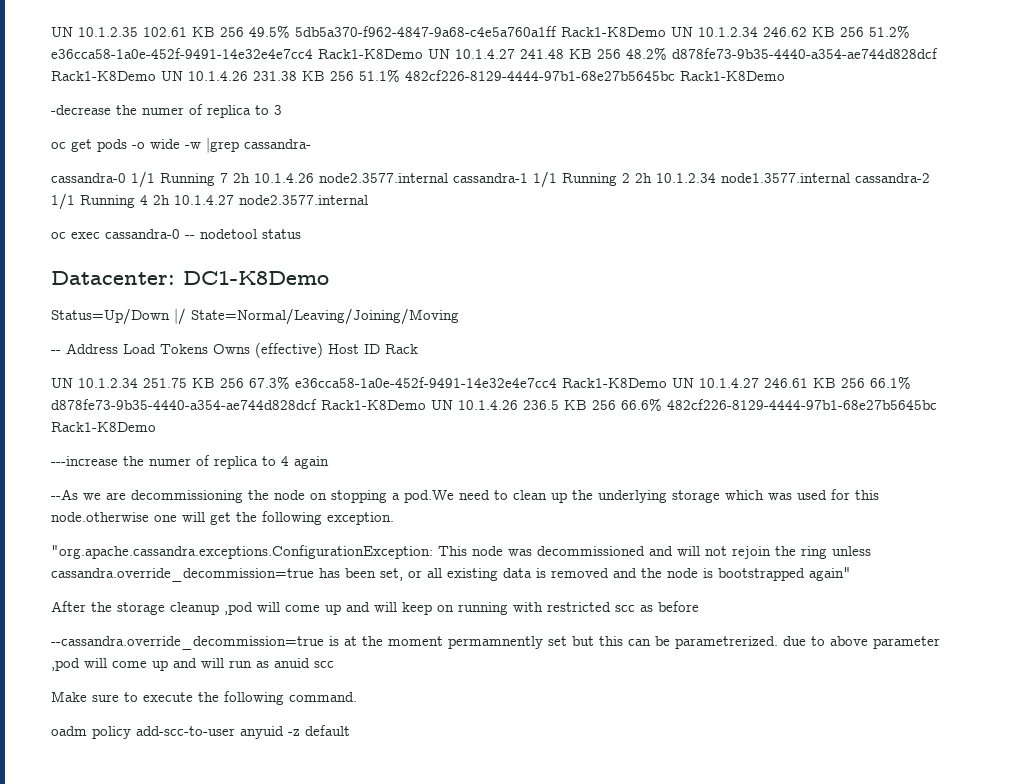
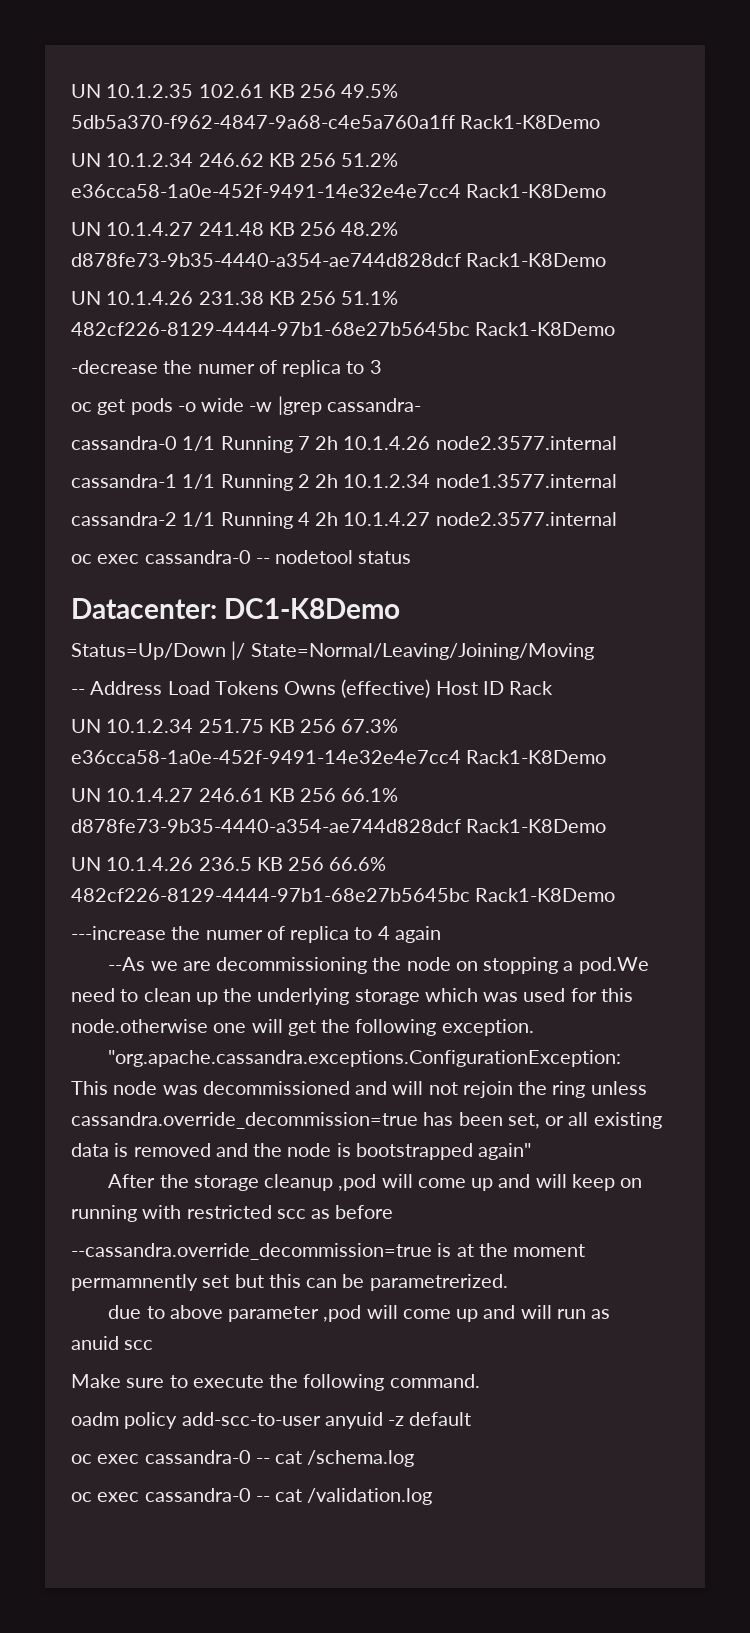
(666, 32) none -> (601, 122) //
(423, 54) none -> (607, 191) //
(156, 76) none -> (607, 260) //
(448, 178) none -> (617, 443) //
(850, 178) none -> (617, 481) //
(667, 383) none -> (607, 757) //
(426, 405) none -> (607, 826) //
(778, 642) none -> (508, 1282) //
(350, 730) none -> [71,1450,415,1467] [71,1488,433,1505] // oc exec cassandra-0 -- cat /schema.log // oc exec cassandra-0 -- cat /validation.log

